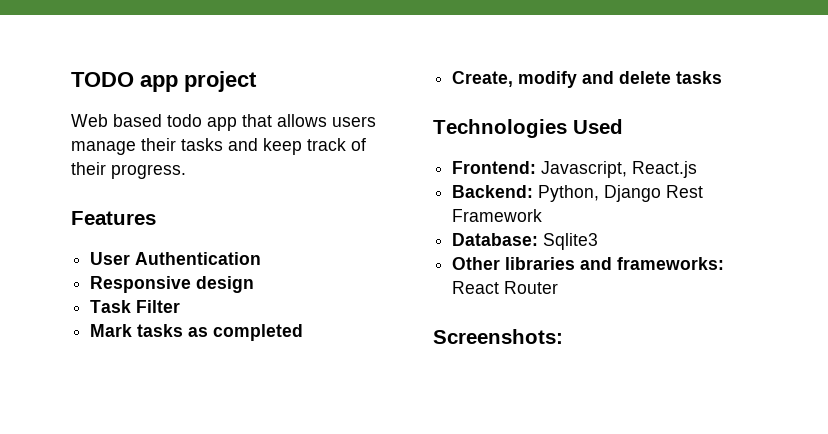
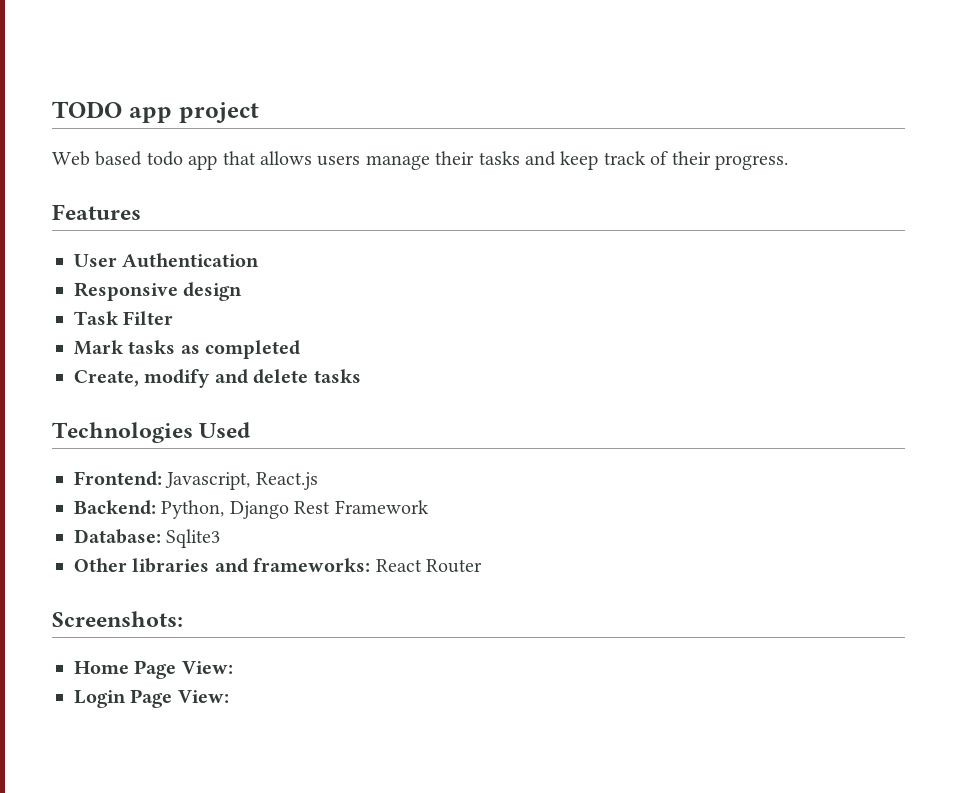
(563, 336) none -> [74,660,233,679] [74,689,229,708] // Home Page View: // Login Page View:

